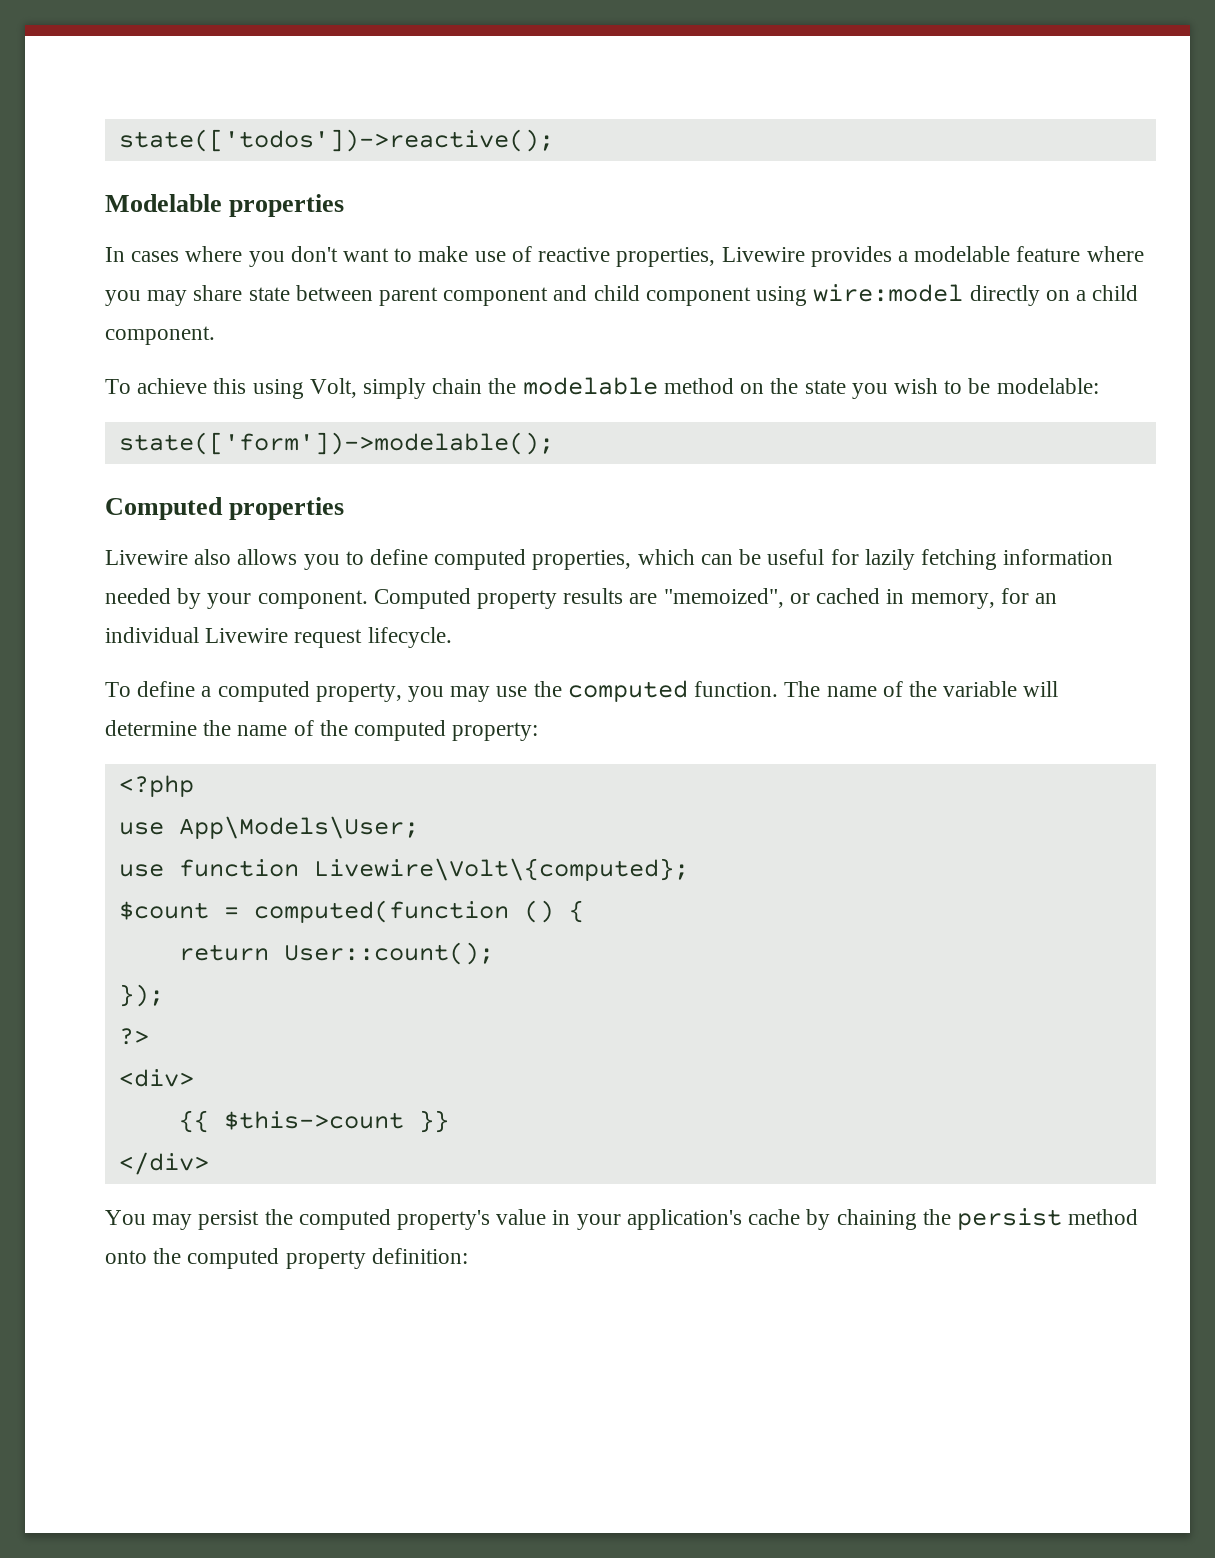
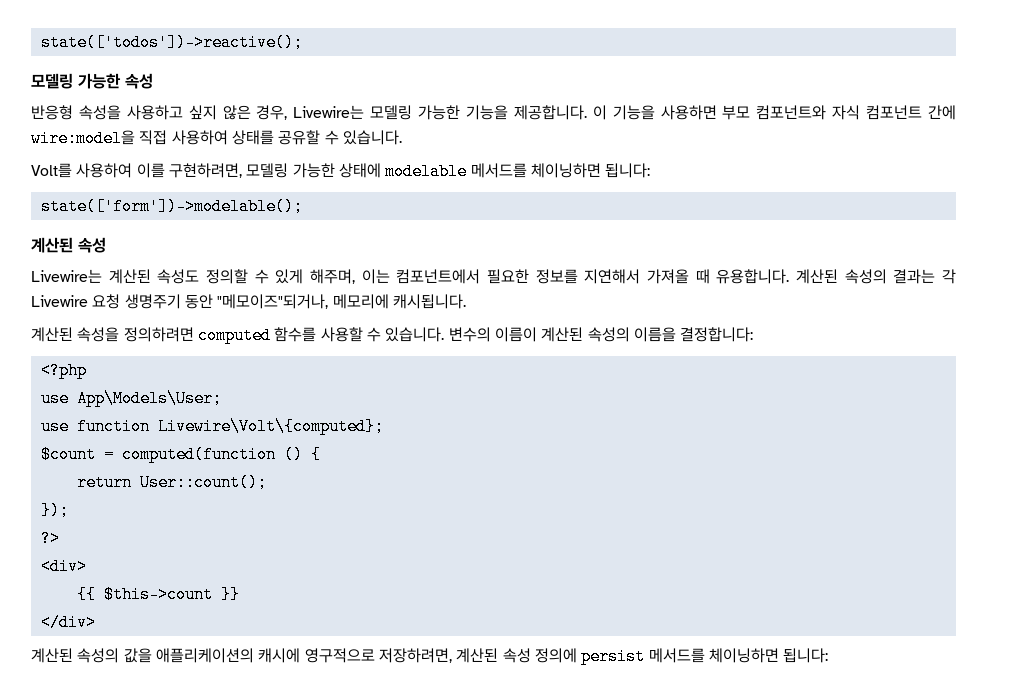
[105,194,345,217] [105,246,1144,267] [105,284,1139,306] [105,326,215,345] [105,377,1099,399] [118,432,554,455] [105,497,345,520] [105,549,1114,570] [105,588,1057,609] [105,627,452,648] [105,680,1059,702] [105,720,539,741] Modelable properties // In cases where you don't want to make use of reactive properties, Livewire provides a modelable feature where you may share state between parent component and child component using wire:model directly on a child component. // To achieve this using Volt, simply chain the modelable method on the state you wish to be modelable: // state(['form'])->modelable(); // Computed properties // Livewire also allows you to define computed properties, which can be useful for lazily fetching information needed by your component. Computed property results are "memoized", or cached in memory, for an individual Livewire request lifecycle. // To define a computed property, you may use the computed function. The name of the variable will determine the name of the computed property: -> [31,73,153,89] [31,105,957,120] [31,130,402,147] [31,163,651,180] [40,198,303,215] [31,237,106,253] [31,269,956,284] [31,294,466,309] [31,327,754,344] 모델링 가능한 속성 // 반응형 속성을 사용하고 싶지 않은 경우, Livewire는 모델링 가능한 기능을 제공합니다. 이 기능을 사용하면 부모 컴포넌트와 자식 컴포넌트 간에 wire:model을 직접 사용하여 상태를 공유할 수 있습니다. // Volt를 사용하여 이를 구현하려면, 모델링 가능한 상태에 modelable 메서드를 체이닝하면 됩니다: // state(['form'])->modelable(); // 계산된 속성 // Livewire는 계산된 속성도 정의할 수 있게 해주며, 이는 컴포넌트에서 필요한 정보를 지연해서 가져올 때 유용합니다. 계산된 속성의 결과는 각 Livewire 요청 생명주기 동안 "메모이즈"되거나, 메모리에 캐시됩니다. // 계산된 속성을 정의하려면 computed 함수를 사용할 수 있습니다. 변수의 이름이 계산된 속성의 이름을 결정합니다:
[105,1208,1139,1230] [105,1248,468,1269] You may persist the computed property's value in your application's cache by chaining the persist method onto the computed property definition: -> [31,648,829,665] 계산된 속성의 값을 애플리케이션의 캐시에 영구적으로 저장하려면, 계산된 속성 정의에 persist 메서드를 체이닝하면 됩니다:

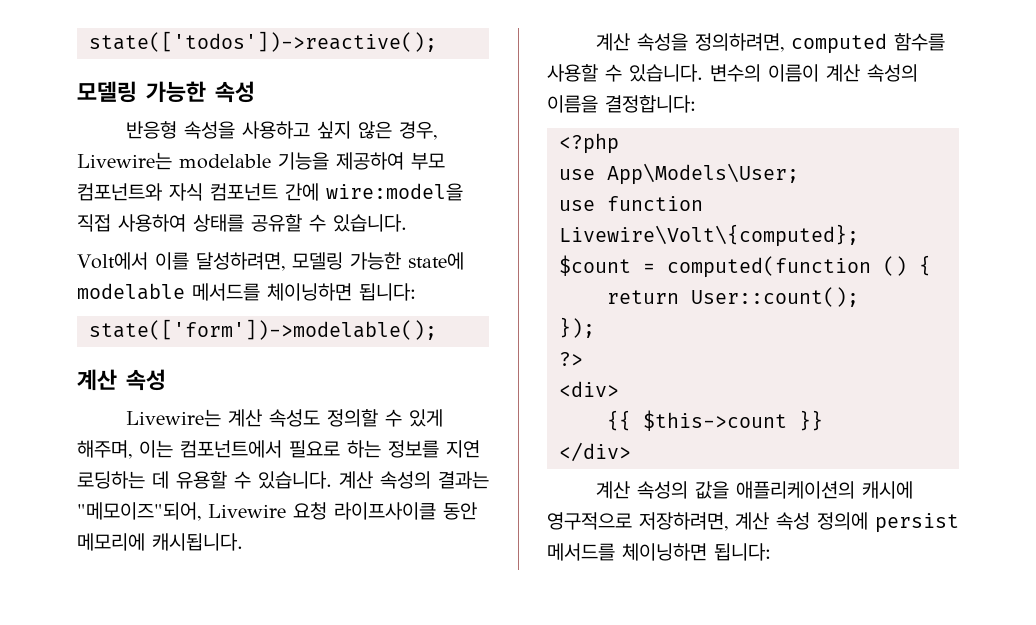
[370,105,717,120] 모델링 가능한 기능을 제공합니다. 이 기능을 사용하면 -> [179,152,404,170] modelable 기능을 제공하여
[31,163,381,178] Volt를 사용하여 이를 구현하려면, 모델링 가능한 상태에 -> [77,252,464,271] Volt에서 이를 달성하려면, 모델링 가능한 state에
[31,237,73,253] 계산된 -> [77,369,117,391] 계산
[108,269,151,284] 계산된 -> [227,409,262,427] 계산
[487,269,838,284] 필요한 정보를 지연해서 가져올 때 유용합니다. 계산된 -> [289,440,480,458] [77,471,373,489] 필요로 하는 정보를 지연 로딩하는 데 유용할 수 있습니다. 계산
[941,269,956,284] 각 -> [77,502,201,521] "메모이즈"되어,
[124,294,329,309] 생명주기 동안 "메모이즈"되거나, -> [334,502,477,520] 라이프사이클 동안
[31,327,194,342] 계산된 속성을 정의하려면 -> [595,33,784,52] 계산 속성을 정의하려면,
[541,327,584,342] 계산된 -> [826,64,860,82] 계산
[31,648,73,663] 계산된 -> [595,481,630,499] 계산
[456,648,499,663] 계산된 -> [735,512,769,530] 계산

